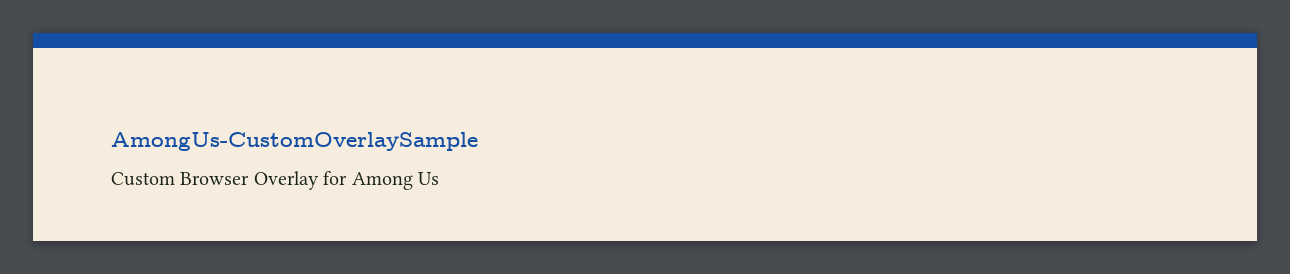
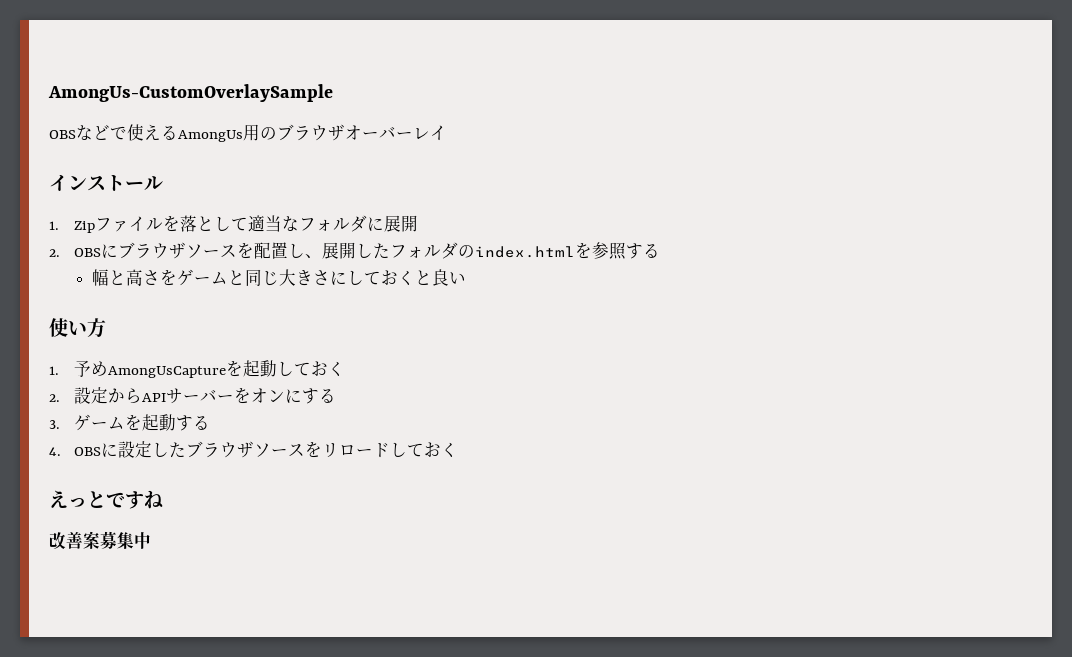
[111,171,439,190] Custom Browser Overlay for Among Us -> [49,124,447,142] [49,174,163,191] [49,215,418,233] [49,242,660,260] [92,269,467,286] [49,318,106,338] [49,360,345,378] [49,387,336,404] [49,414,210,431] [49,441,458,458] [49,490,163,509] [49,531,151,550] OBSなどで使えるAmongUs用のブラウザオーバーレイ // インストール // 1. Zipファイルを落として適当なフォルダに展開 // 2. OBSにブラウザソースを配置し、展開したフォルダのindex.htmlを参照する // 幅と高さをゲームと同じ大きさにしておくと良い // 使い方 // 1.予めAmongUsCaptureを起動しておく // 2.設定からAPIサーバーをオンにする // 3.ゲームを起動する // 4. OBSに設定したブラウザソースをリロードしておく // えっとですね // 改善案募集中

